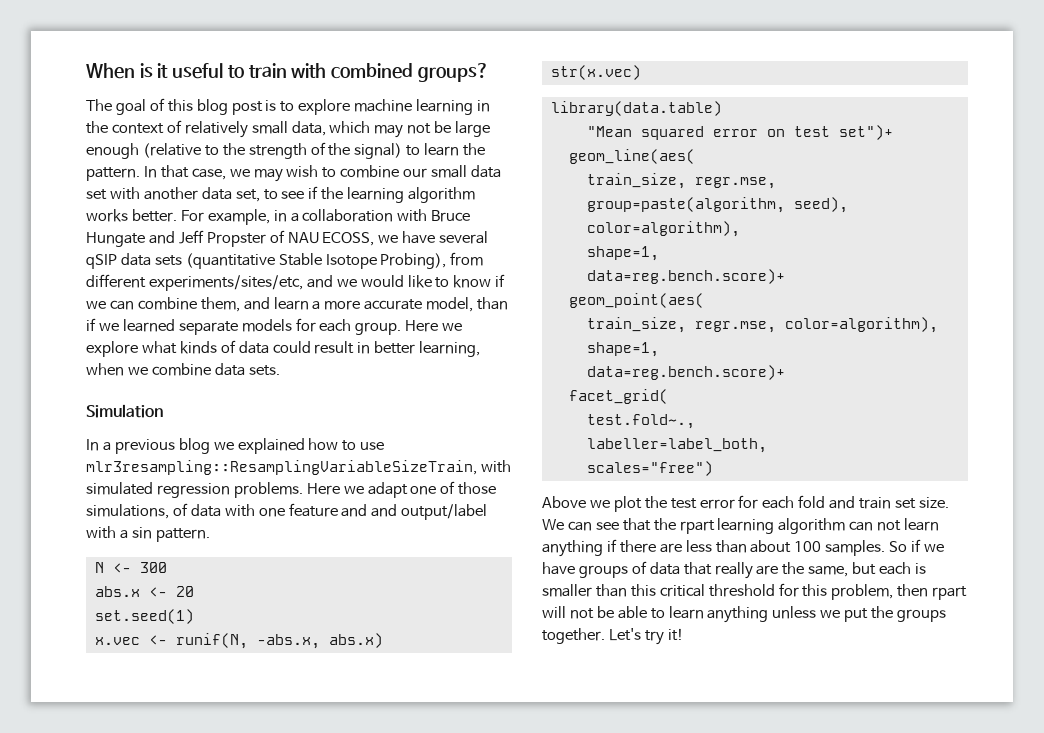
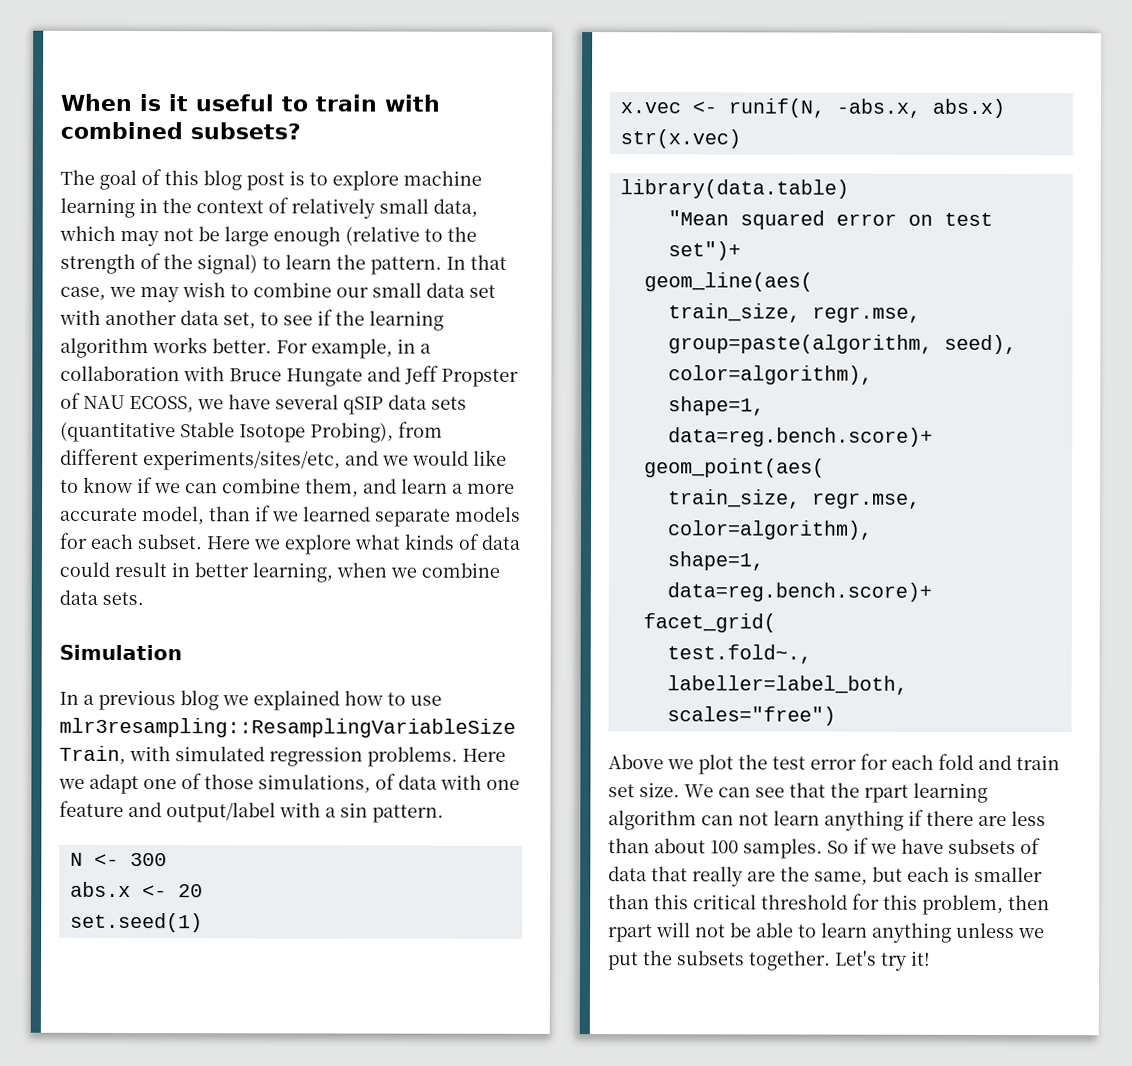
[417,63,489,82] groups? -> [190,122,301,140] subsets?
[355,322,402,335] group. -> [137,534,202,550] subset.
[371,504,398,517] and -> (162, 810) none
[578,565,628,578] groups -> [948,838,1016,855] subsets
[897,609,947,622] groups -> [677,950,745,966] subsets

